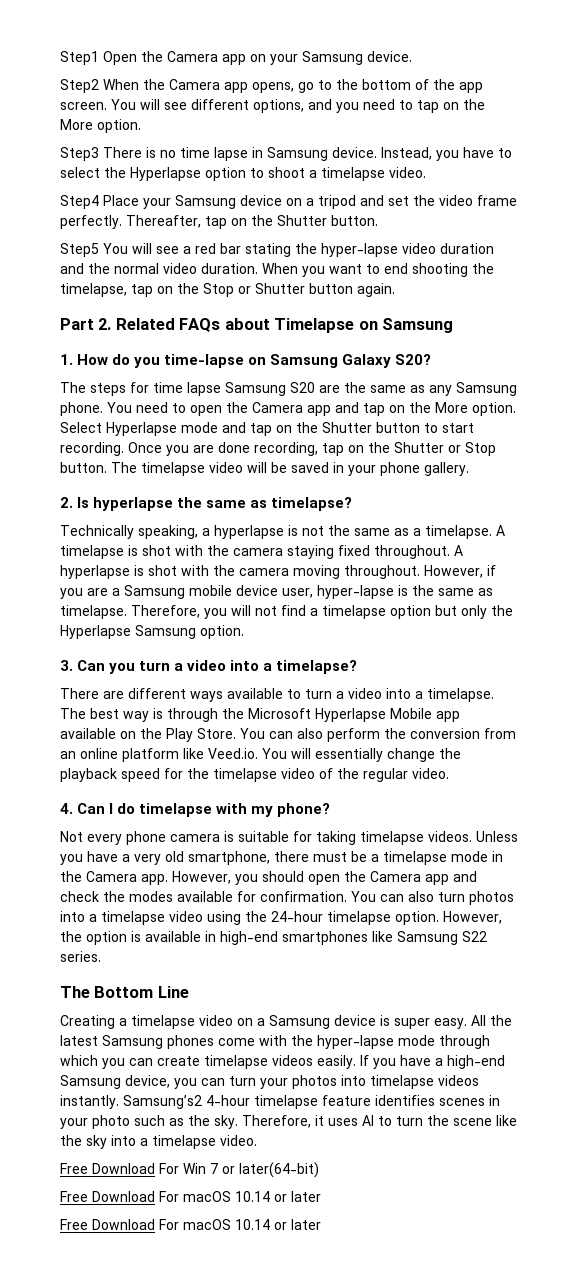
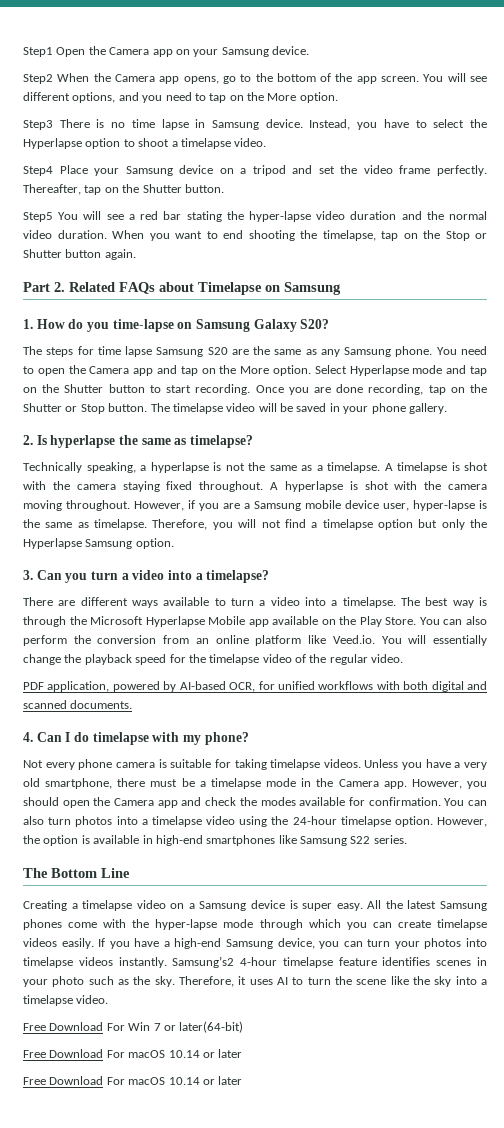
(449, 773) none -> [23,681,488,692] [23,700,133,709] // PDF application, powered by AI-based OCR, for unified workflows with both digital and scanned documents.

